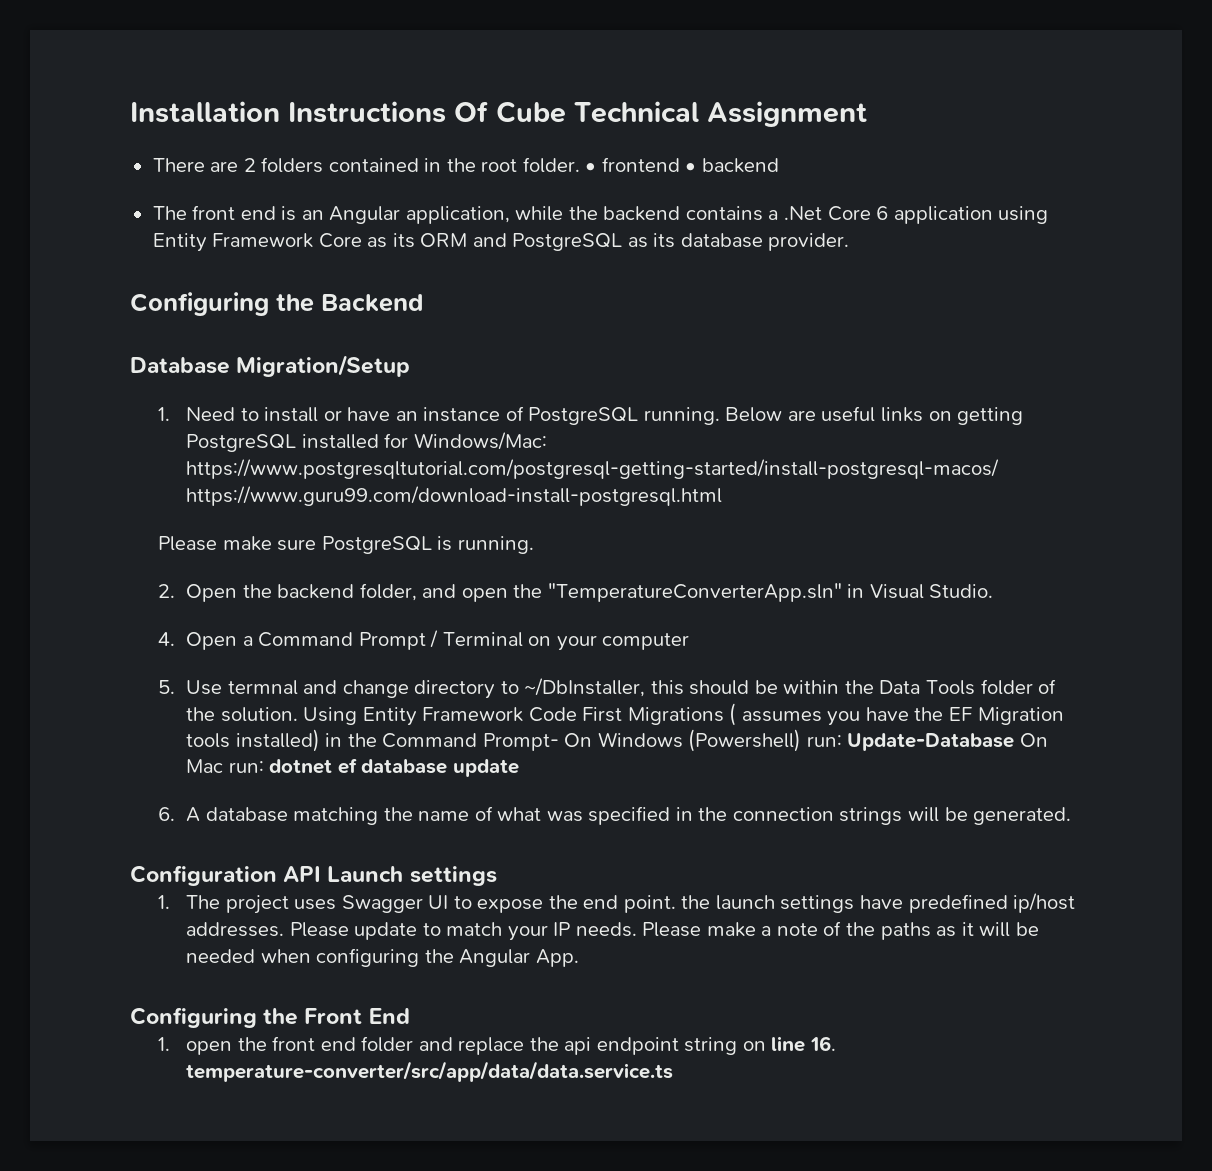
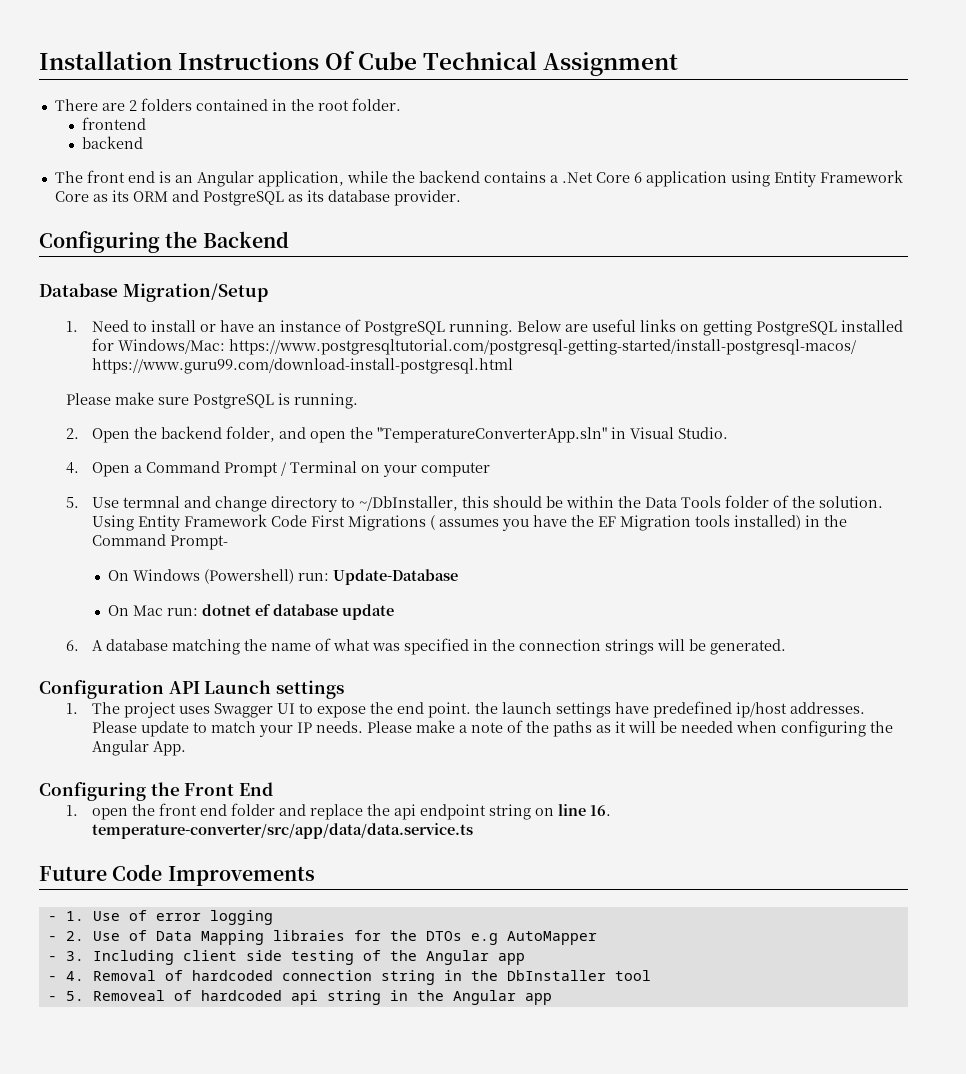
[585,163,597,172] • -> (401, 104) //
[685,163,697,172] • -> (146, 123) //
(559, 742) none -> (229, 542) //
(1015, 742) none -> (459, 577) //
(674, 1071) none -> [39,864,315,886] [47,910,273,925] [47,930,597,945] [47,950,525,965] [47,970,651,985] [47,990,552,1005] // Future Code Improvements // - 1. Use of error logging // - 2. Use of Data Mapping libraies for the DTOs e.g AutoMapper // - 3. Including client side testing of the Angular app // - 4. Removal of hardcoded connection string in the DbInstaller tool // - 5. Removeal of hardcoded api string in the Angular app

